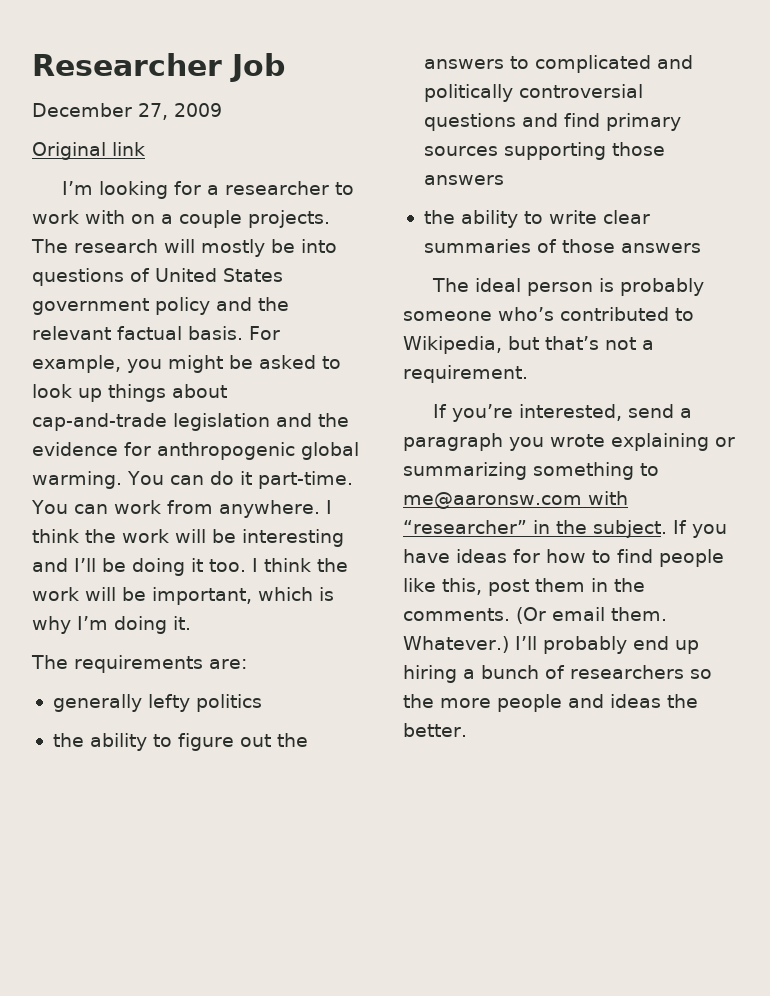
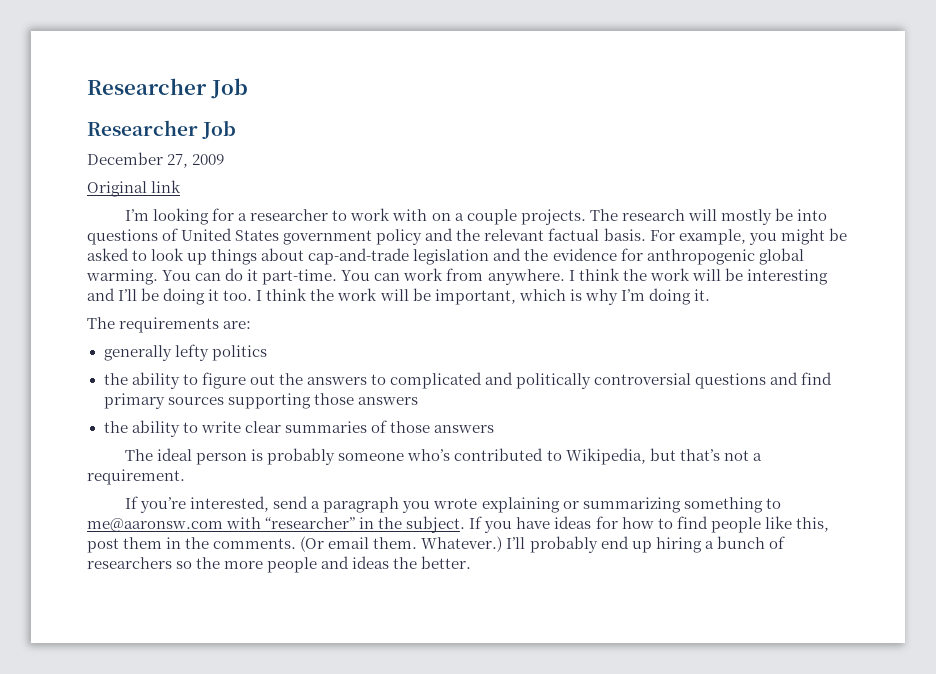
[32,53,285,82] Researcher Job -> [87,78,248,99] [87,120,237,139] Researcher Job // Researcher Job

